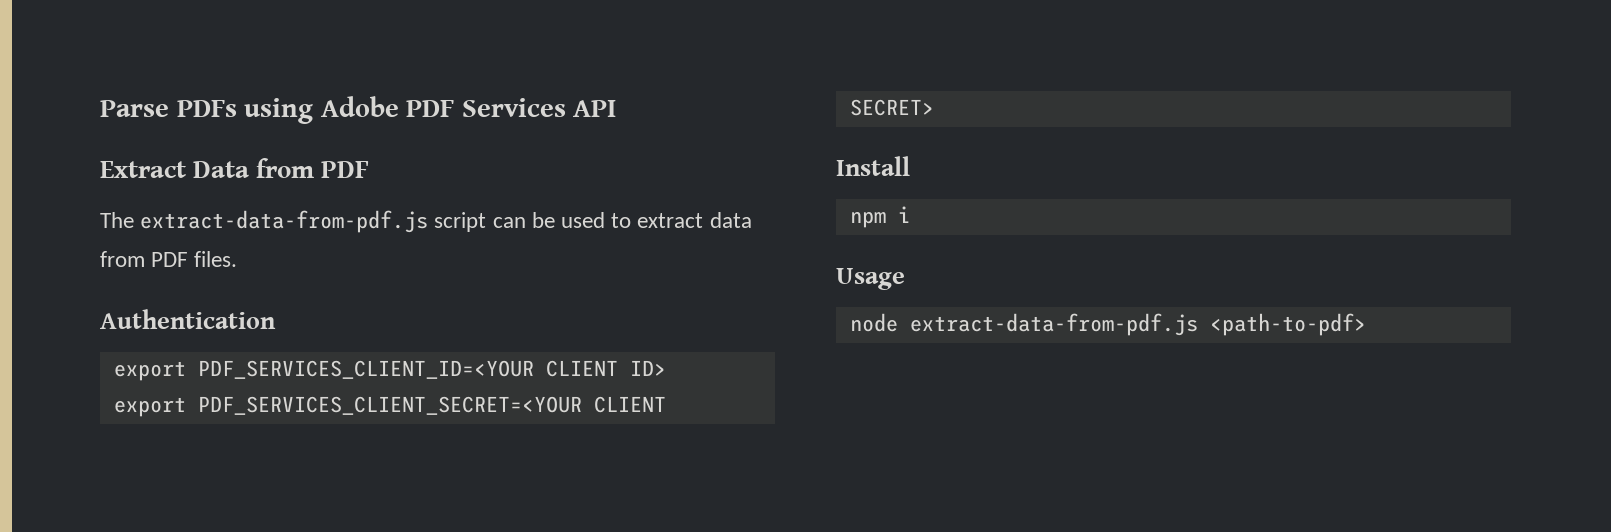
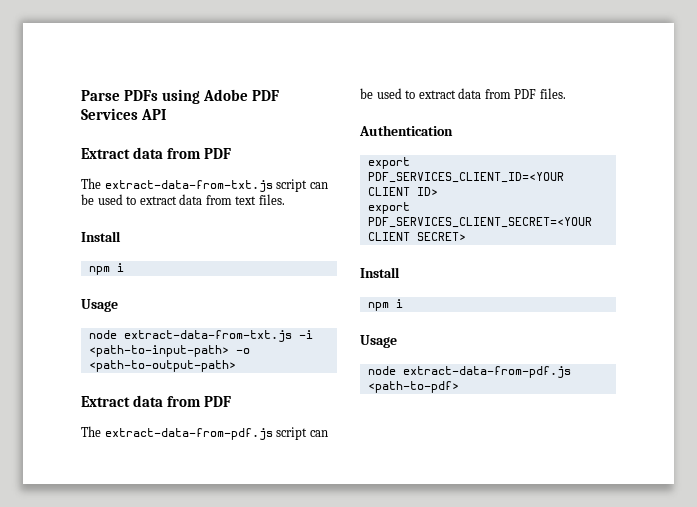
[193,161,250,178] Data -> [132,147,231,159] [81,178,328,192] [81,194,285,205] [81,231,121,242] [88,263,124,275] [81,299,118,312] [88,330,313,342] [88,345,250,357] [88,360,236,372] [81,395,163,407] data from PDF // The extract-data-from-txt.js script can be used to extract data from text files. // Install // npm i // Usage // node extract-data-from-txt.js -i <path-to-input-path> -o <path-to-output-path> // Extract data

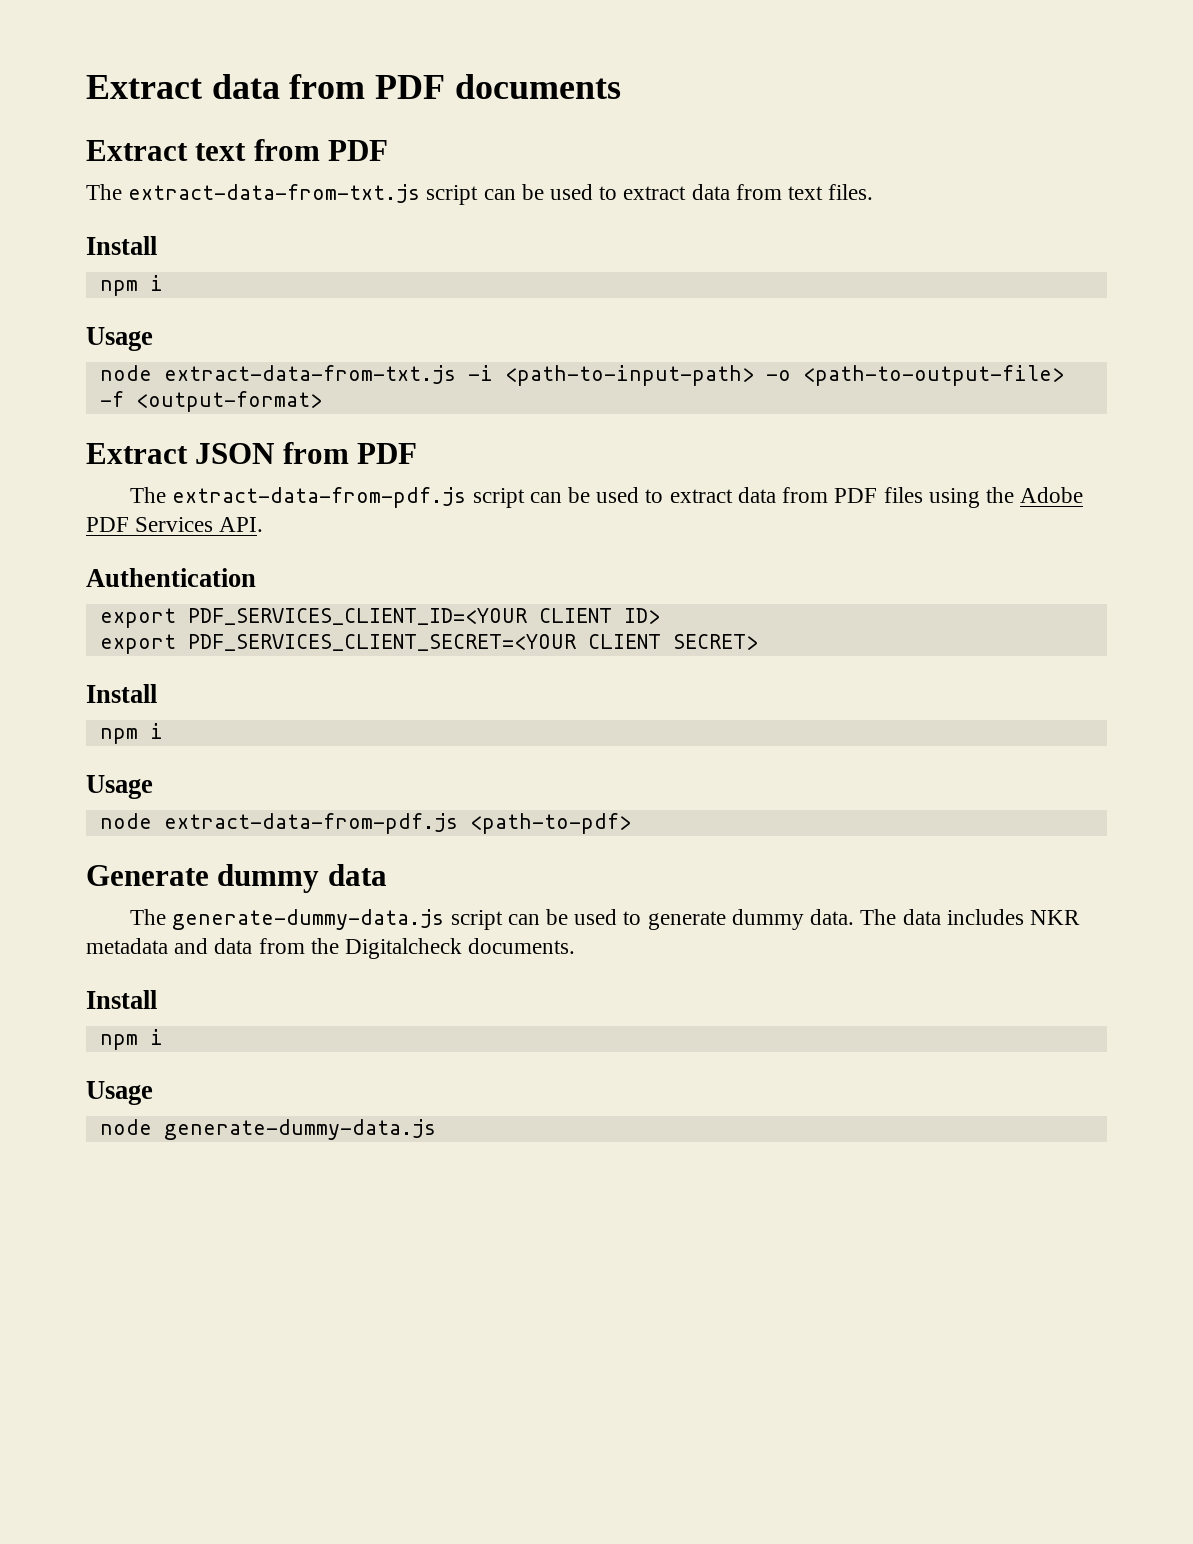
[81,89,280,104] [81,108,167,120] [81,147,163,159] Parse PDFs using Adobe PDF Services API // Extract data -> [86,74,621,99] [86,140,247,161] Extract data from PDF documents // Extract text
[88,360,236,372] [81,395,163,407] <path-to-output-path> // Extract data -> [802,365,1064,386] [99,391,322,412] [86,443,275,464] <path-to-output-file> -f <output-format> // Extract JSON
[539,88,566,99] files. -> [883,487,1084,508] [86,517,264,532] files using the Adobe PDF Services API.
(459, 387) none -> [86,864,387,893] [130,909,1080,930] [86,938,576,959] [86,990,157,1009] [99,1029,163,1050] [86,1081,153,1105] [99,1119,436,1140] // Generate dummy data // The generate-dummy-data.js script can be used to generate dummy data. The data includes NKR metadata and data from the Digitalcheck documents. // Install // npm i // Usage // node generate-dummy-data.js

